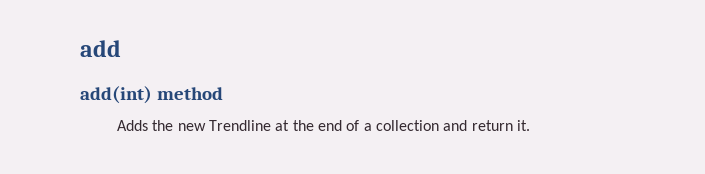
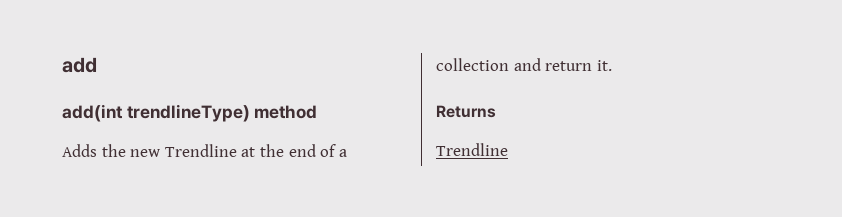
[80,86,152,104] add(int) -> [62,104,250,122] add(int trendlineType)
(530, 125) none -> [436,105,496,118] [436,143,508,156] // Returns // Trendline

